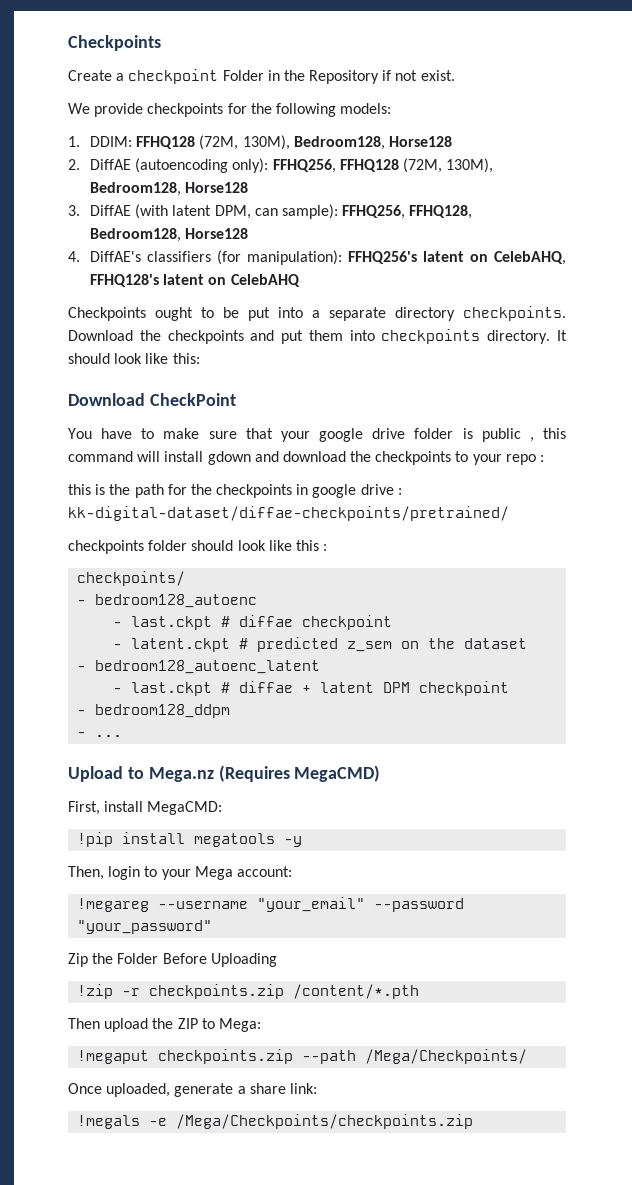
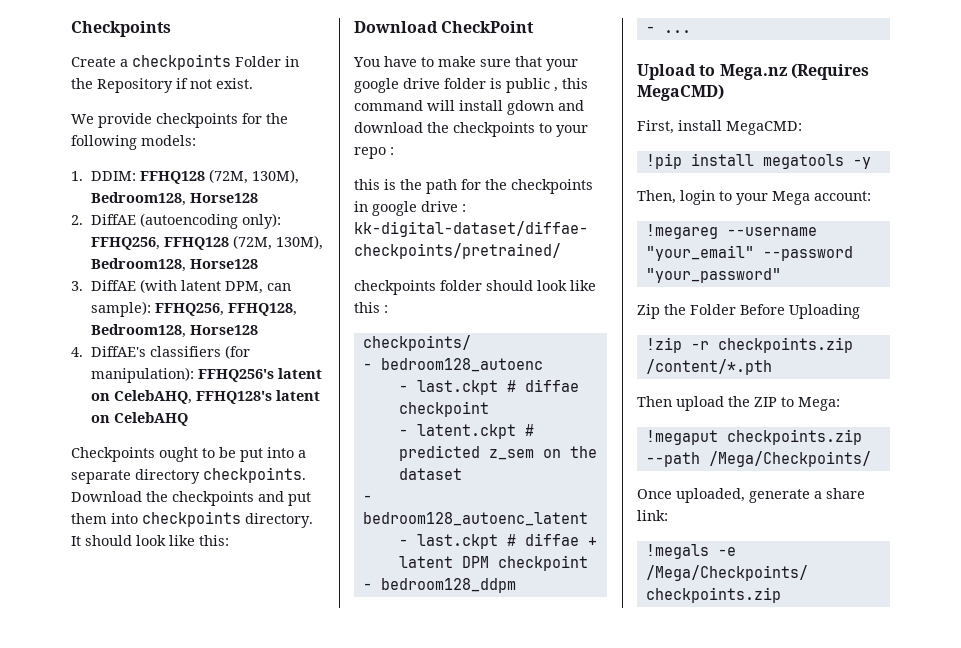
[128,69,219,84] checkpoint -> [132,54,231,70] checkpoints

